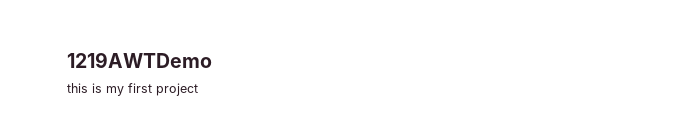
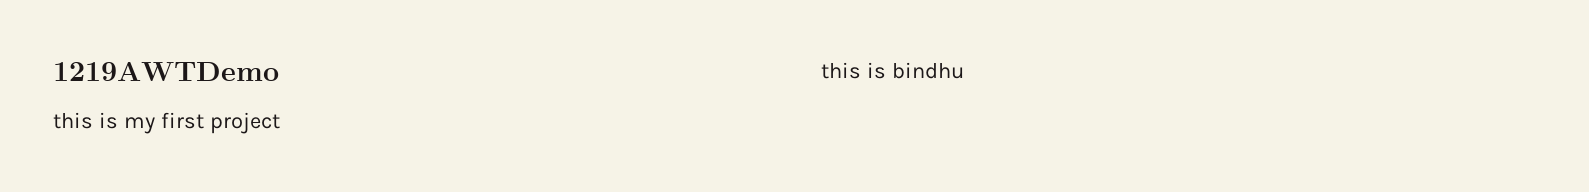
(198, 89) none -> [821,62,964,79] // this is bindhu

